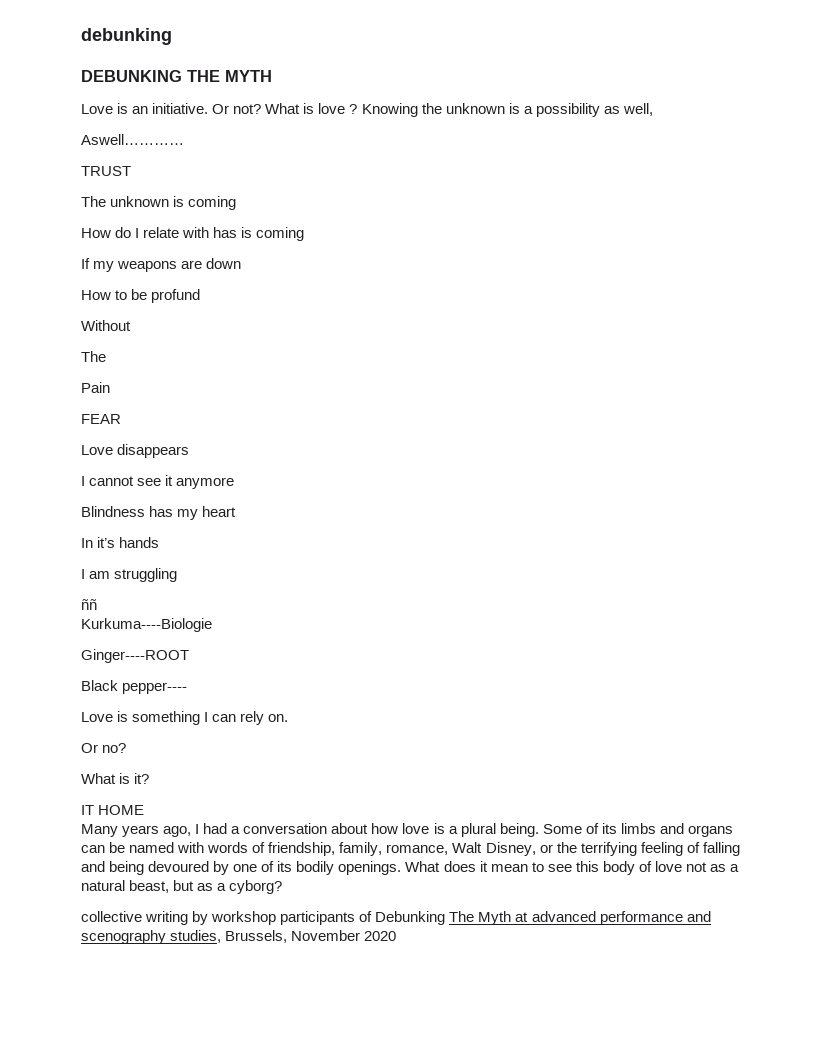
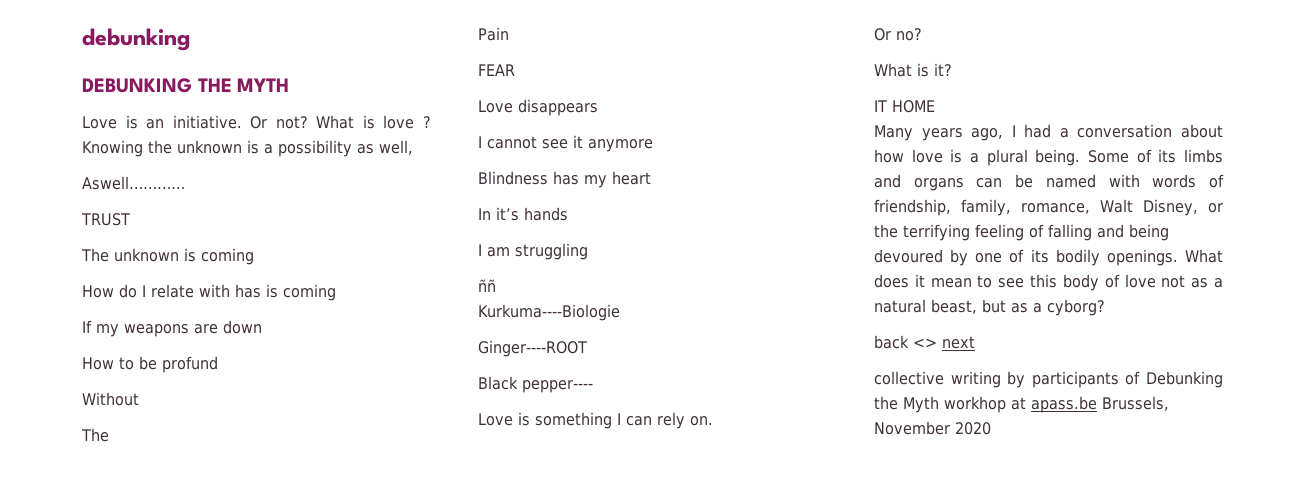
(283, 887) none -> [874,335,975,349] // back <> next
[211,911,277,925] workshop -> (1026, 379) none
[449,911,711,925] [81,930,222,944] The Myth at advanced performance and scenography studies, -> [874,396,1097,413] the Myth workhop at apass.be

